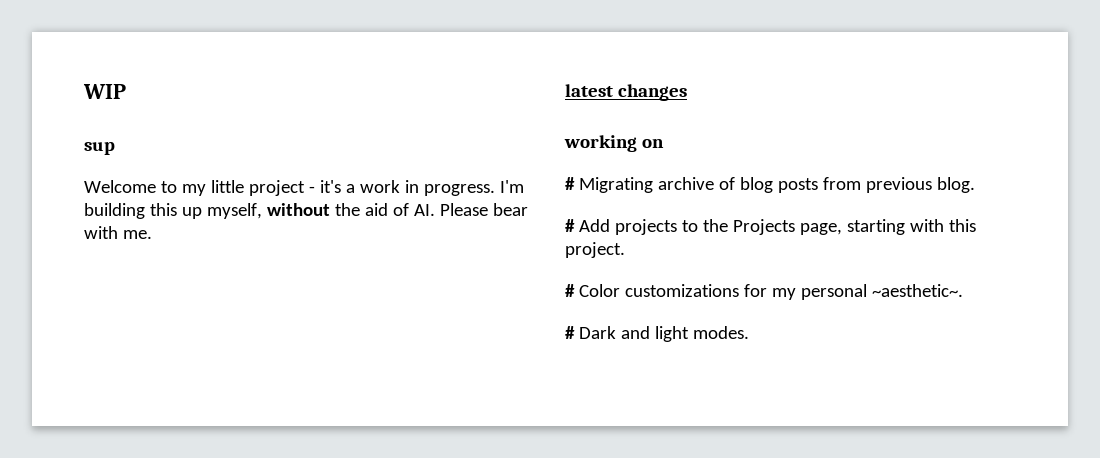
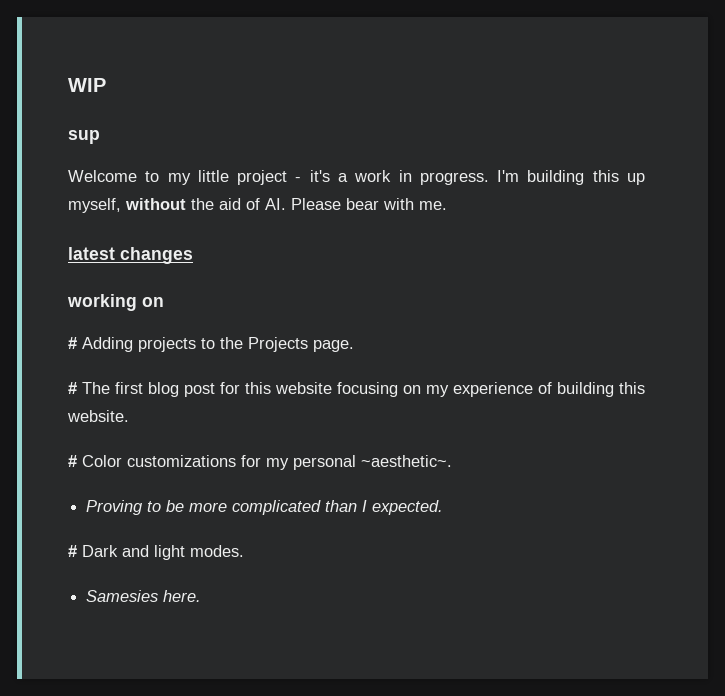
[578,177,975,193] [565,219,976,235] [565,242,625,258] Migrating archive of blog posts from previous blog. // # Add projects to the Projects page, starting with this project. -> [82,337,354,352] [68,382,645,397] [67,410,129,422] Adding projects to the Projects page. // # The first blog post for this website focusing on my experience of building this website.
(963, 290) none -> [86,500,444,515] // Proving to be more complicated than I expected.
(749, 332) none -> [86,590,202,602] // Samesies here.

